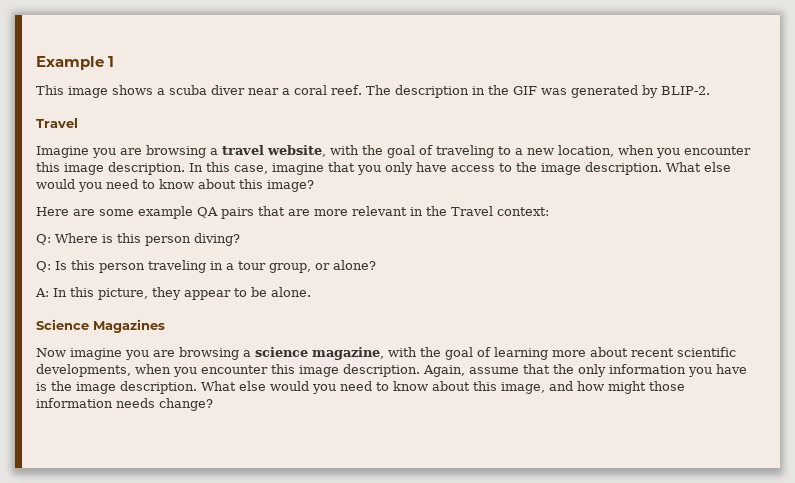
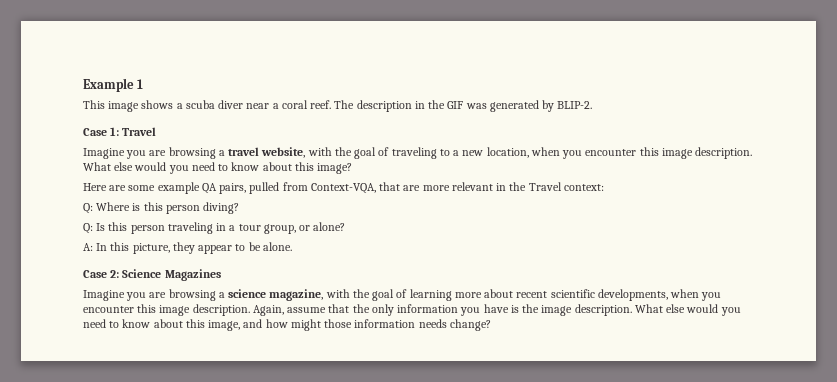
(710, 90) none -> [83,127,120,136] Case 1:
[189,162,662,175] In this case, imagine that you only have access to the image description. -> (753, 153) none
[221,207,254,219] pairs -> [219,182,376,194] pairs, pulled from Context-VQA,
(311, 292) none -> [83,270,120,278] Case 2:
[36,348,122,360] Now imagine -> [83,290,125,301] Imagine

